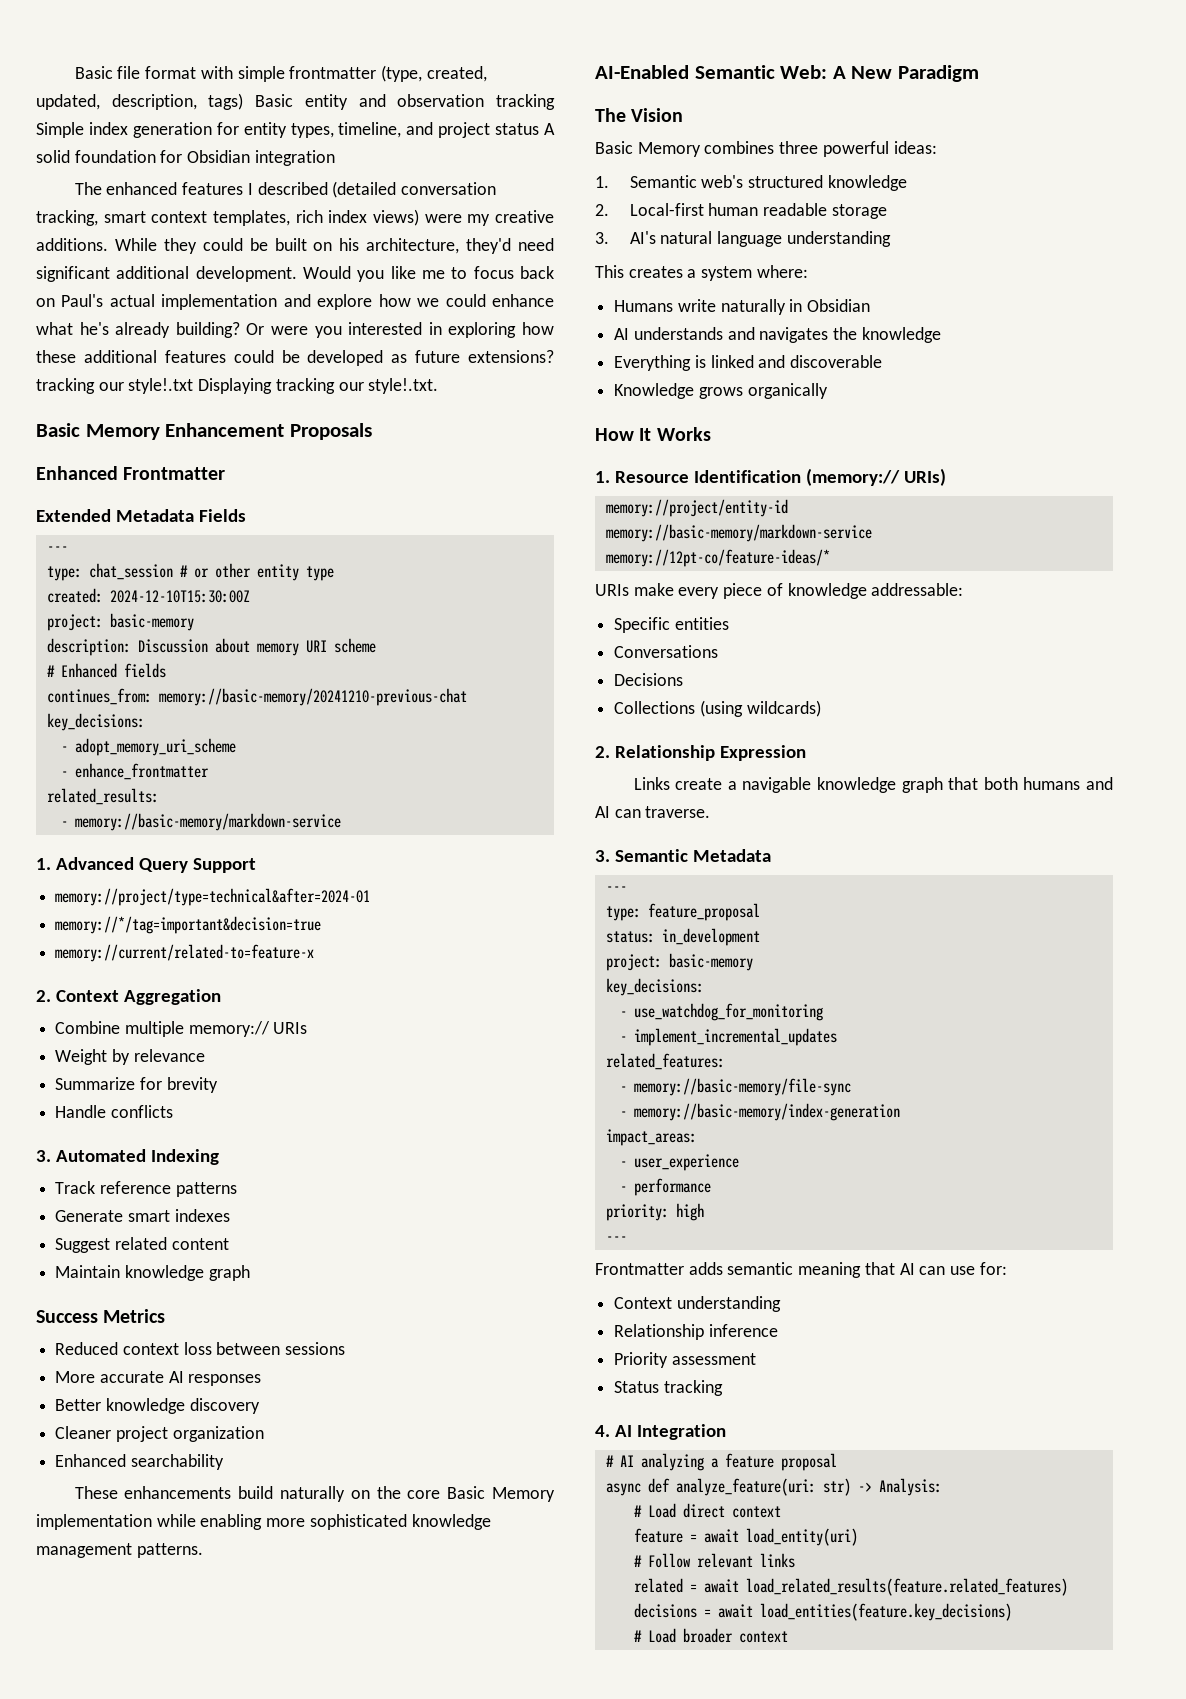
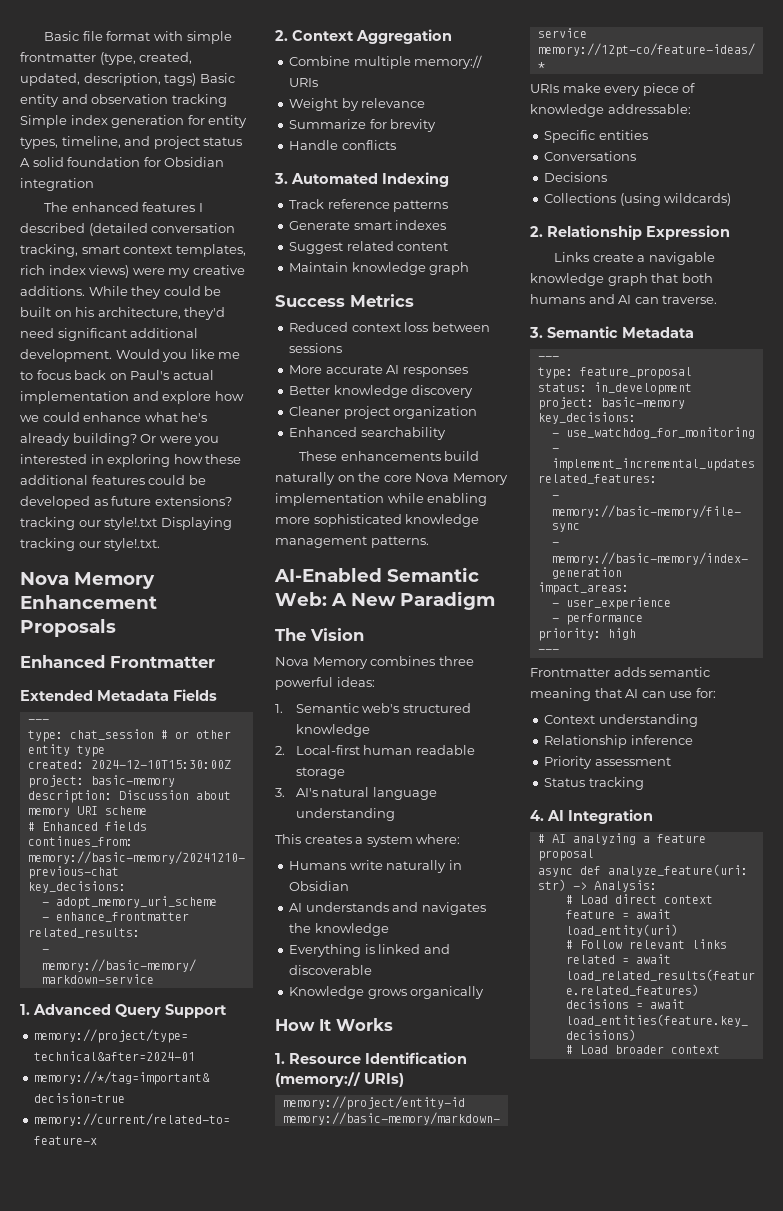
[36,423,80,437] Basic -> [20,572,69,585] Nova
[447,1486,486,1499] Basic -> [415,473,450,482] Nova
[595,141,633,154] Basic -> [275,657,309,666] Nova

